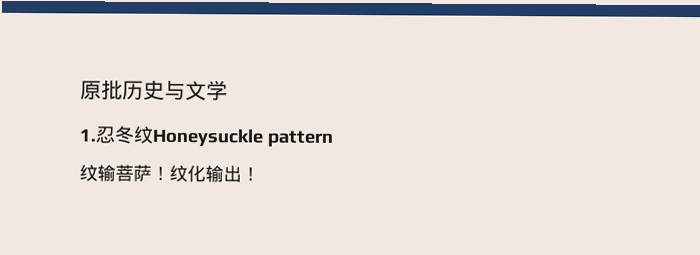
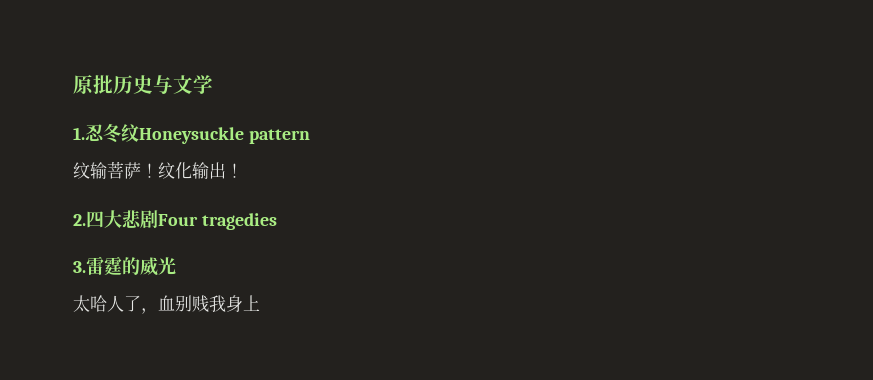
(260, 174) none -> [73,210,277,230] [73,256,176,276] [73,295,260,314] // 2.四大悲剧Four tragedies // 3.雷霆的威光 // 太哈人了，血别贱我身上

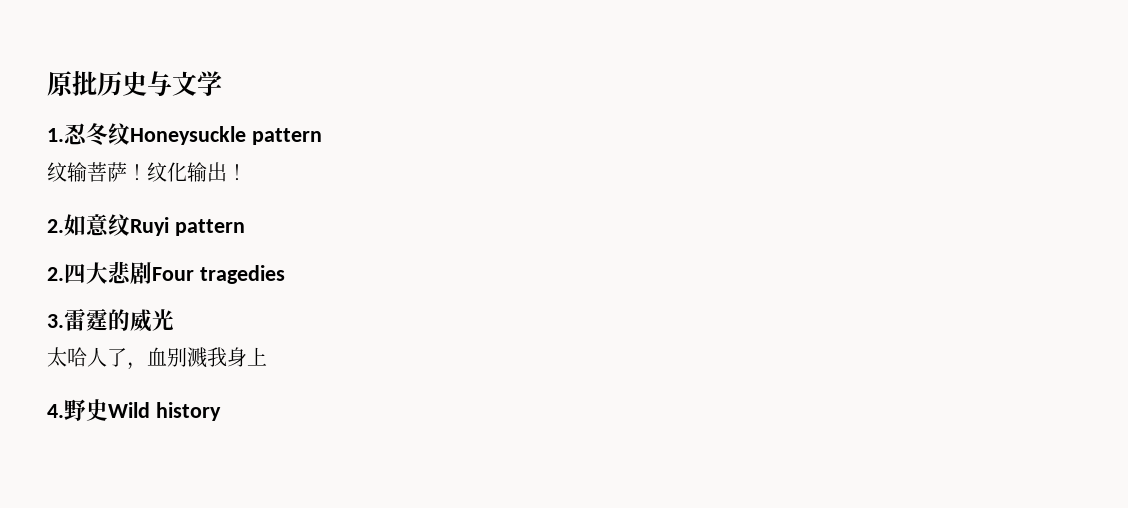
(243, 170) none -> [47,214,245,236] // 2.如意纹Ruyi pattern
[192,295,209,312] 贱 -> [187,347,207,368] 溅
(260, 303) none -> [47,399,221,421] // 4.野史Wild history

